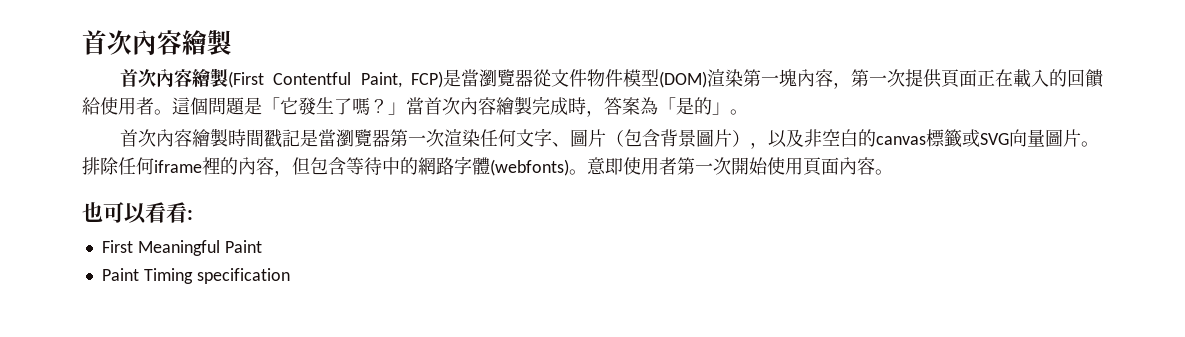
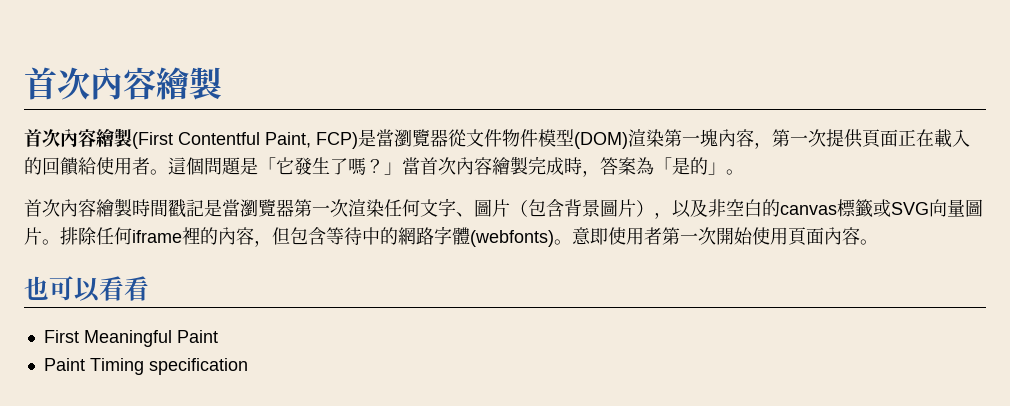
[187,210,193,220] : -> (149, 288) none

